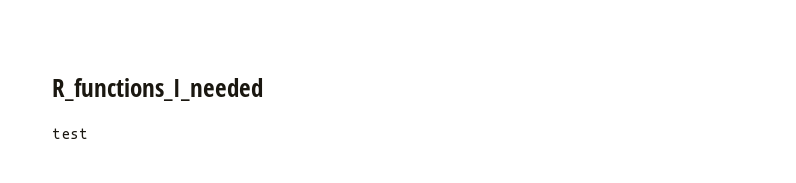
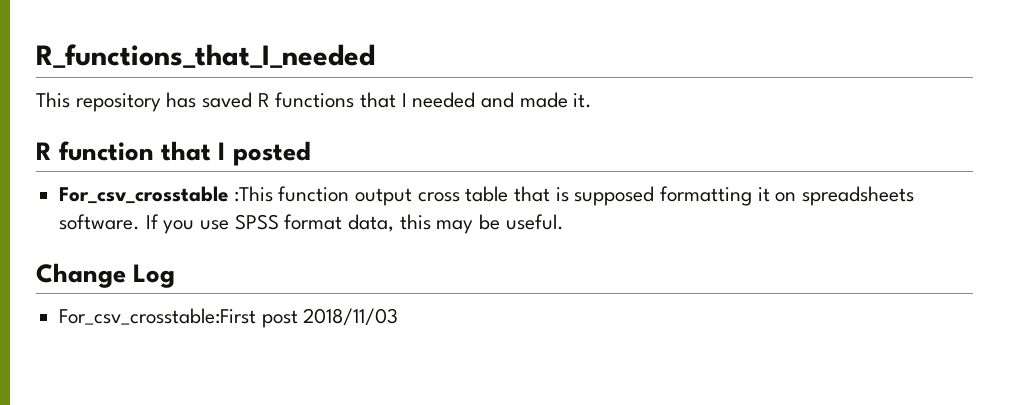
[52,78,263,101] [52,128,88,139] R_functions_I_needed // test -> [36,44,375,68] [36,92,593,112] [36,141,311,166] [59,186,915,206] [59,214,564,234] [36,263,176,288] [59,308,399,328] R_functions_that_I_needed // This repository has saved R functions that I needed and made it. // R function that I posted // For_csv_crosstable :This function output cross table that is supposed formatting it on spreadsheets software. If you use SPSS format data, this may be useful. // Change Log // For_csv_crosstable:First post 2018/11/03

